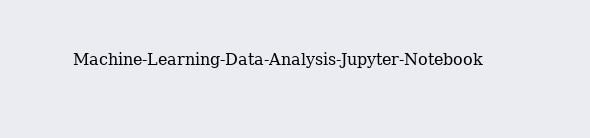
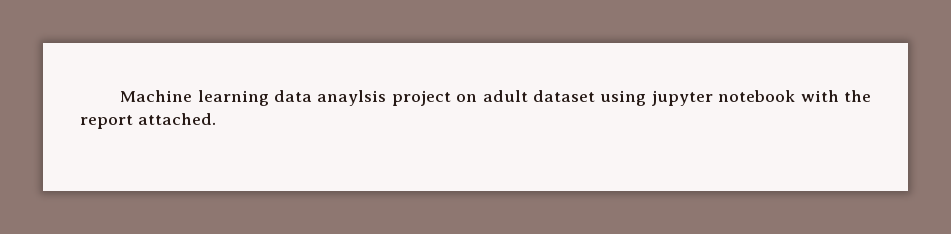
[73,52,483,68] Machine-Learning-Data-Analysis-Jupyter-Notebook -> [120,90,872,106] [80,113,216,129] Machine learning data anaylsis project on adult dataset using jupyter notebook with the report attached.

